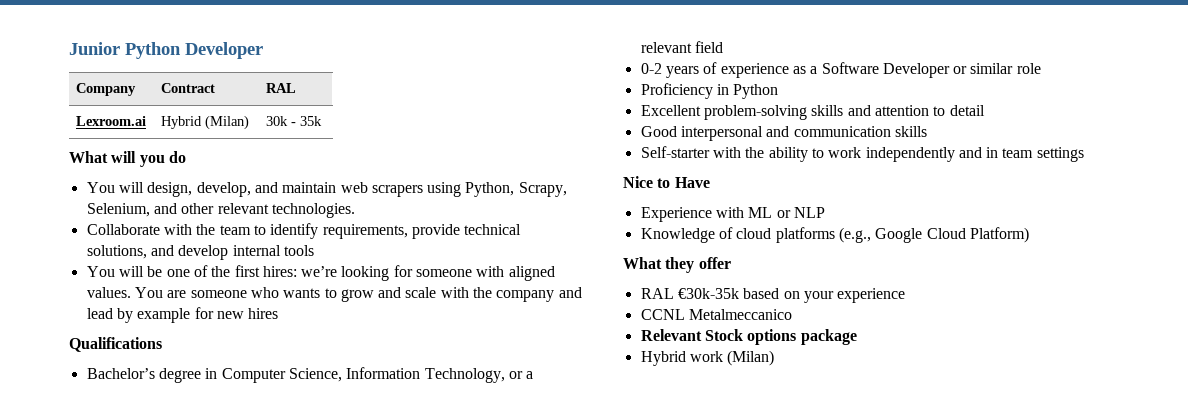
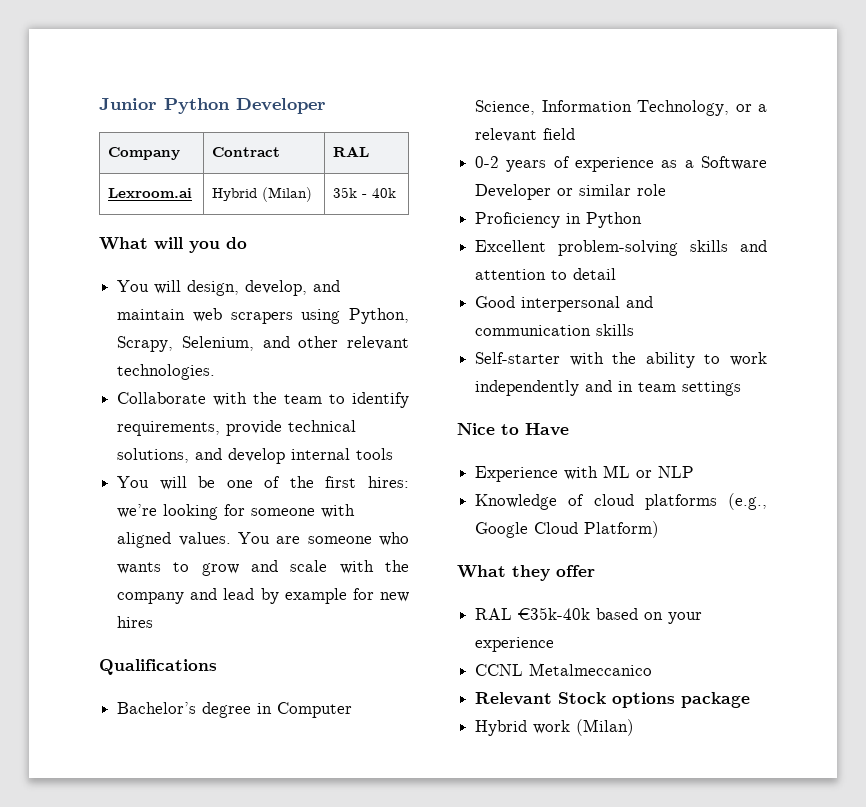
[266,116,323,126] 30k - 35k -> [333,187,397,198] 35k - 40k
[677,288,739,299] €30k-35k -> [518,607,591,620] €35k-40k

